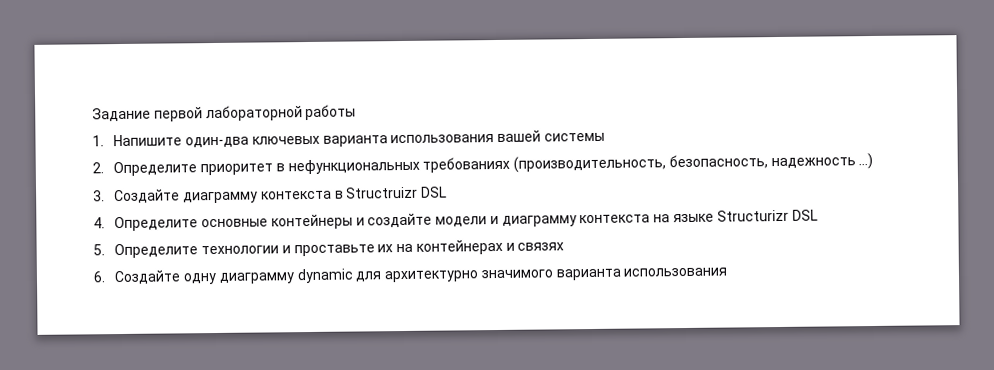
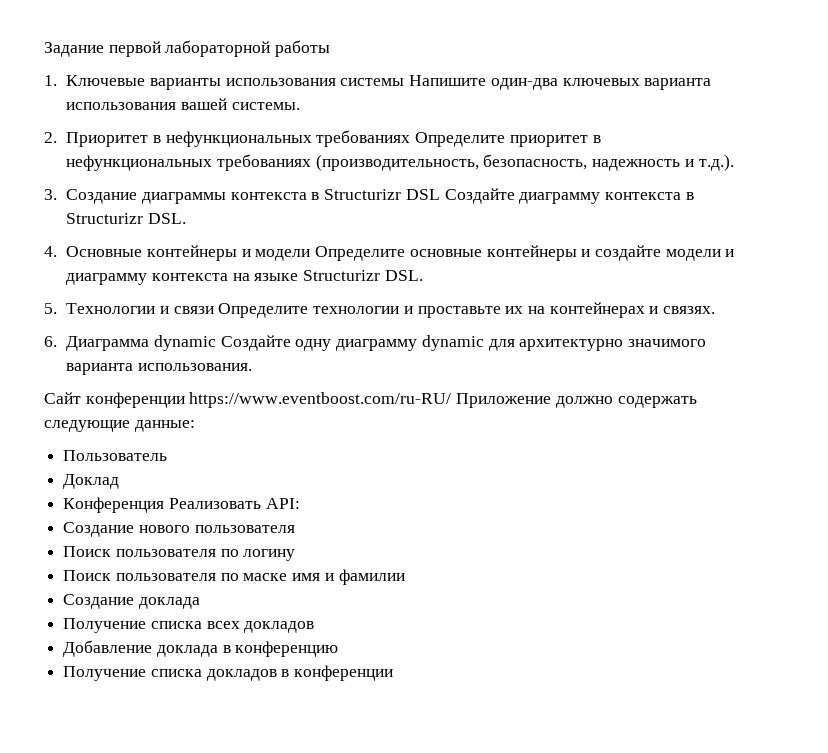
(104, 141) none -> [66,75,405,90] Ключевые варианты использования системы
[543,132,605,142] системы -> [231,102,300,110] системы.
(104, 168) none -> [66,130,411,147] Приоритет в нефункциональных требованиях
[858,152,874,170] …) -> [684,154,734,171] и т.д.).
(105, 196) none -> [66,189,440,204] Создание диаграммы контекста в Structurizr DSL
[346,186,448,199] Structruizr DSL -> [66,213,186,224] Structurizr DSL.
(105, 223) none -> [66,245,311,261] Основные контейнеры и модели
[791,209,818,221] DSL -> [384,270,423,281] DSL.
(105, 250) none -> [66,303,214,314] Технологии и связи
[517,242,565,251] связях -> [663,306,716,314] связях.
(106, 277) none -> [66,335,216,351] Диаграмма dynamic
[623,267,728,277] использования -> [137,363,252,371] [44,392,697,408] [44,420,195,432] [63,450,168,461] [63,474,120,489] [63,497,300,513] [63,522,295,537] [63,546,296,561] [63,569,405,585] [63,594,200,609] [63,618,315,633] [63,640,339,657] [63,665,394,681] использования. // Сайт конференции https://www.eventboost.com/ru-RU/ Приложение должно содержать следующие данные: // Пользователь // Доклад // Конференция Реализовать API: // Создание нового пользователя // Поиск пользователя по логину // Поиск пользователя по маске имя и фамилии // Создание доклада // Получение списка всех докладов // Добавление доклада в конференцию // Получение списка докладов в конференции

